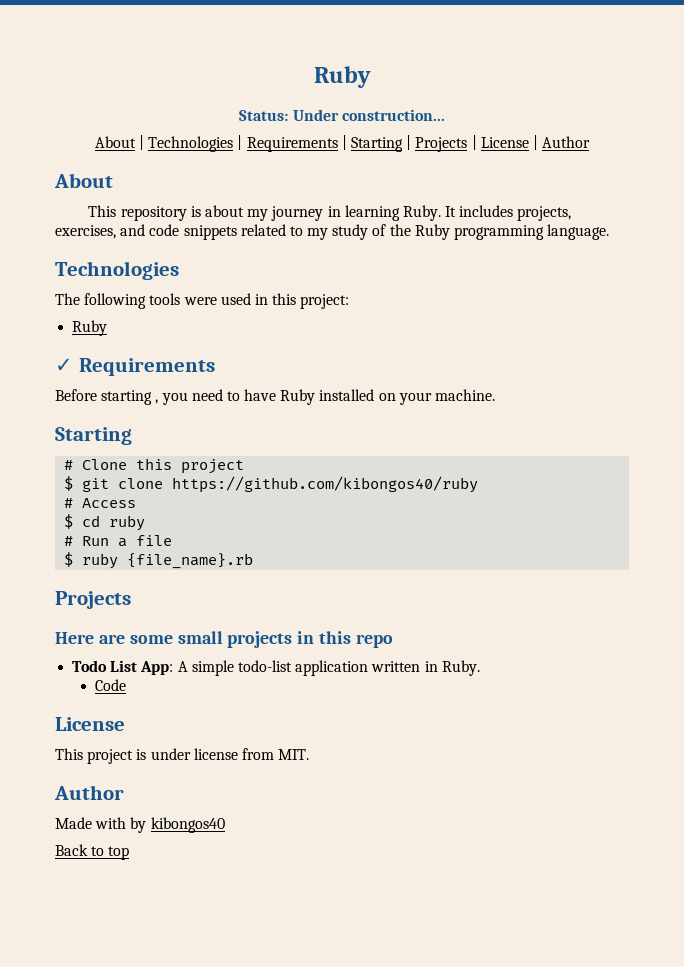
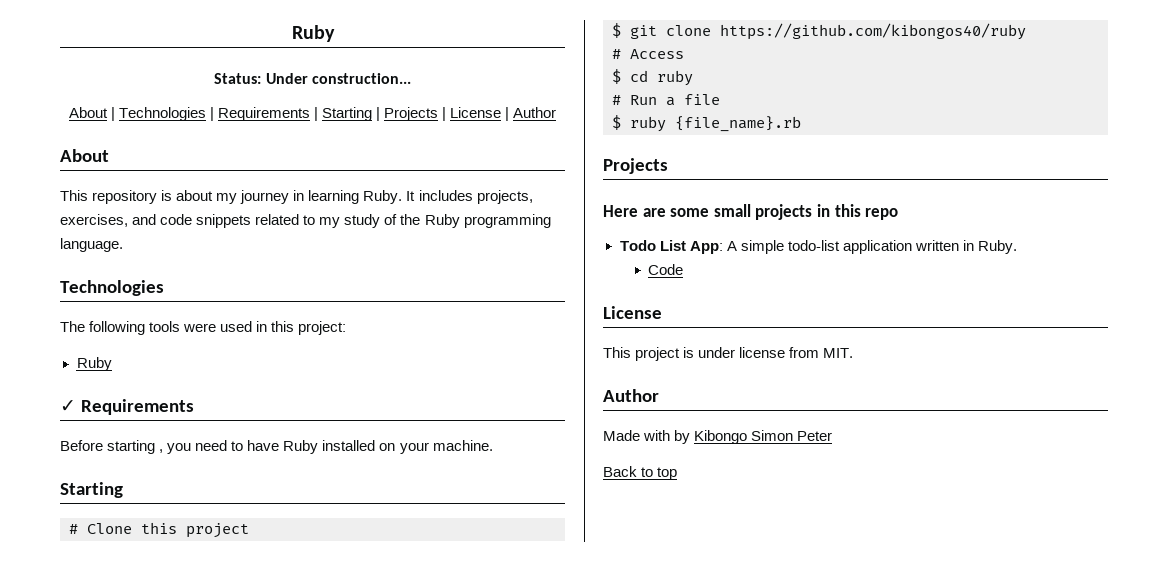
[150,817,225,833] kibongos40 -> [694,430,833,444] Kibongo Simon Peter

